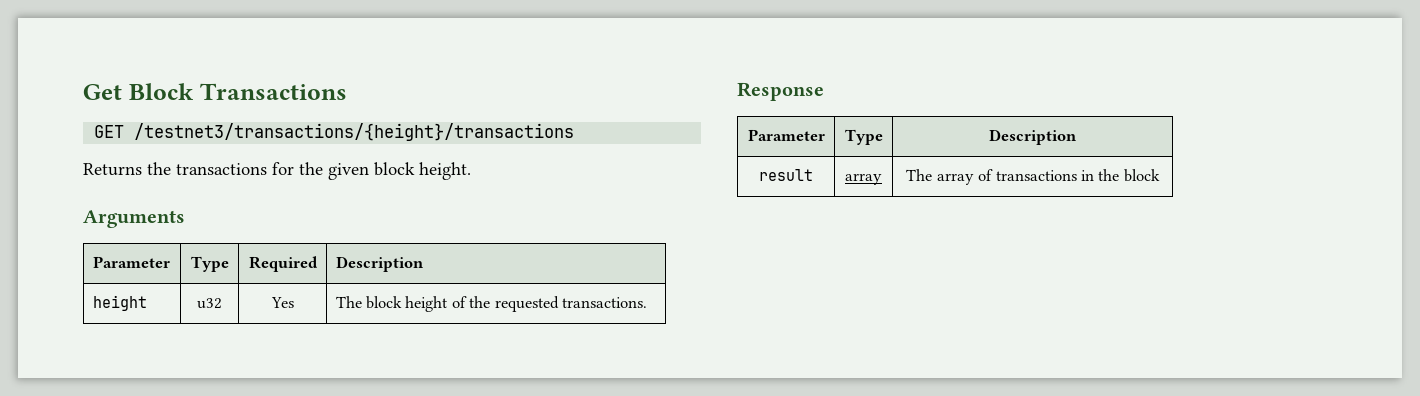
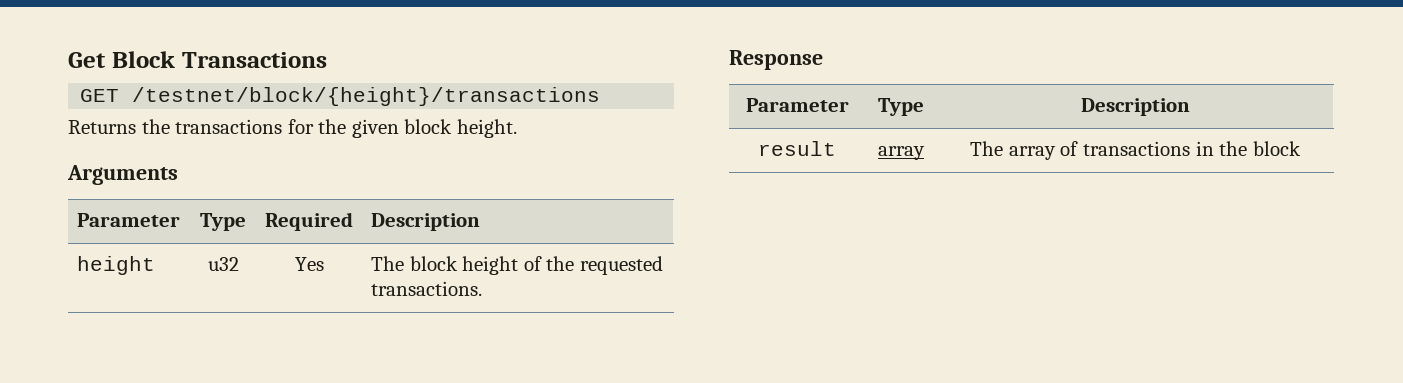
[134,123,575,141] /testnet3/transactions/{height}/transactions -> [132,87,601,106] /testnet/block/{height}/transactions

